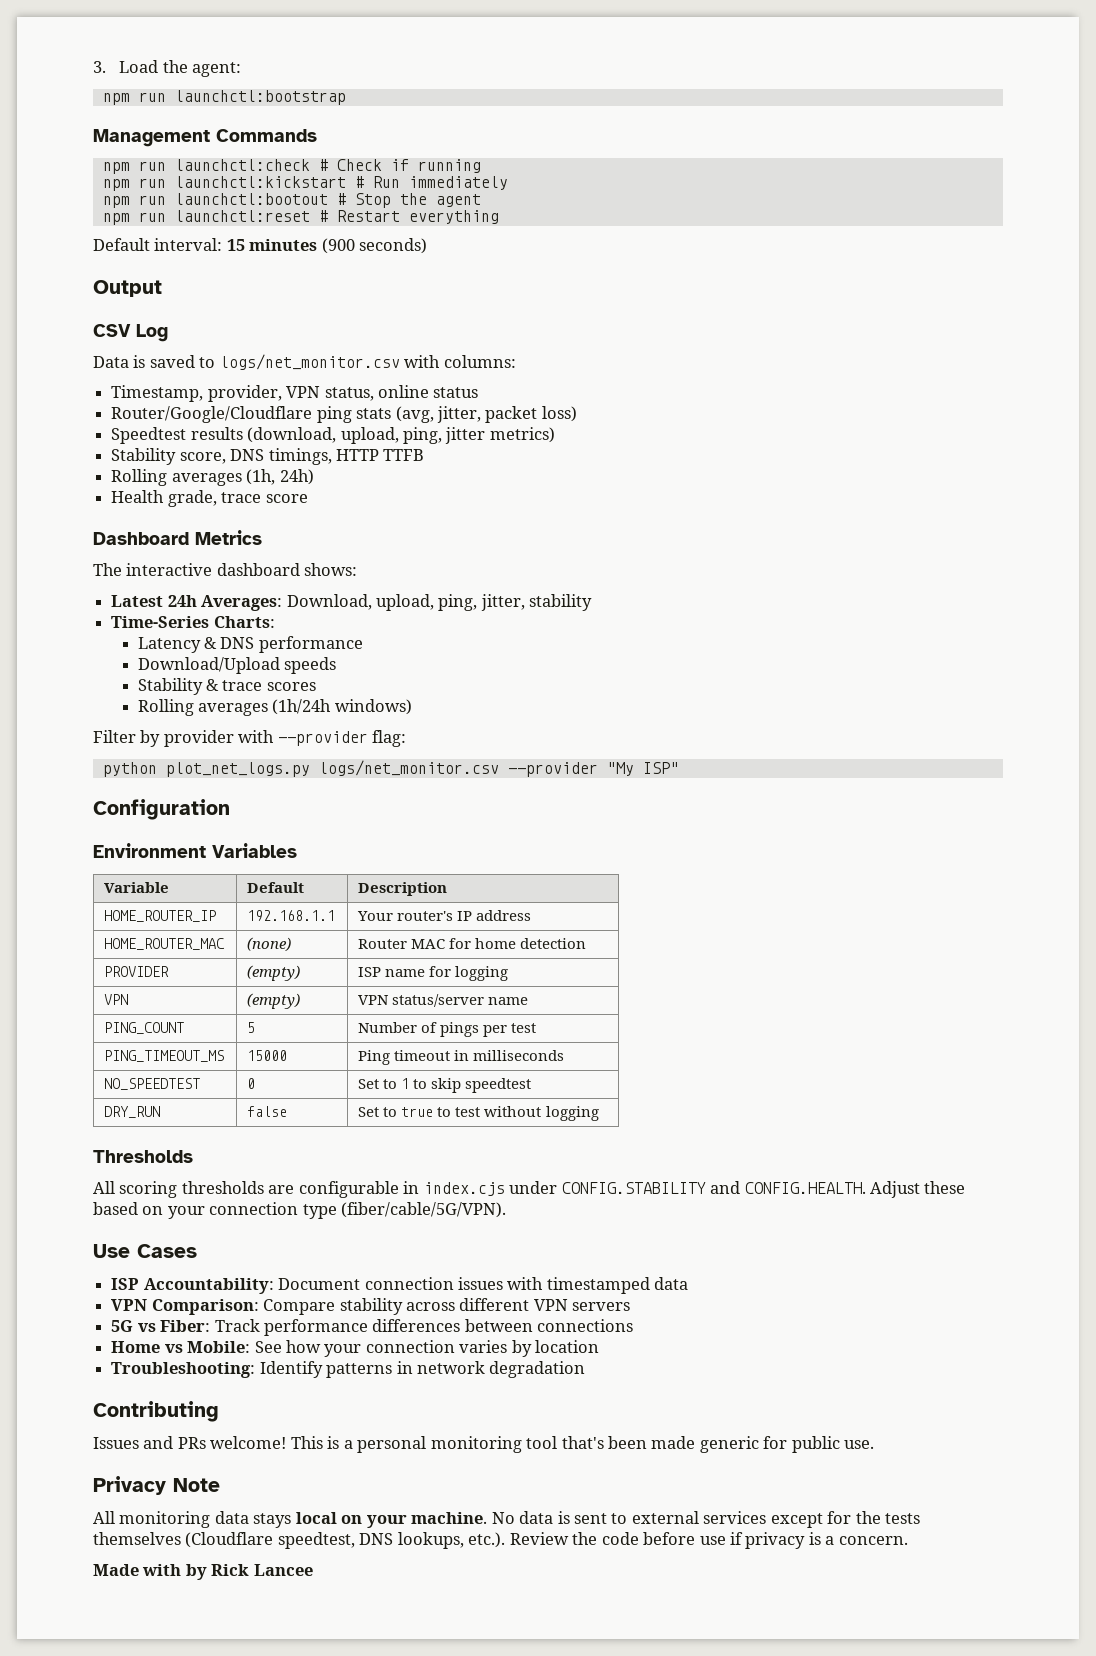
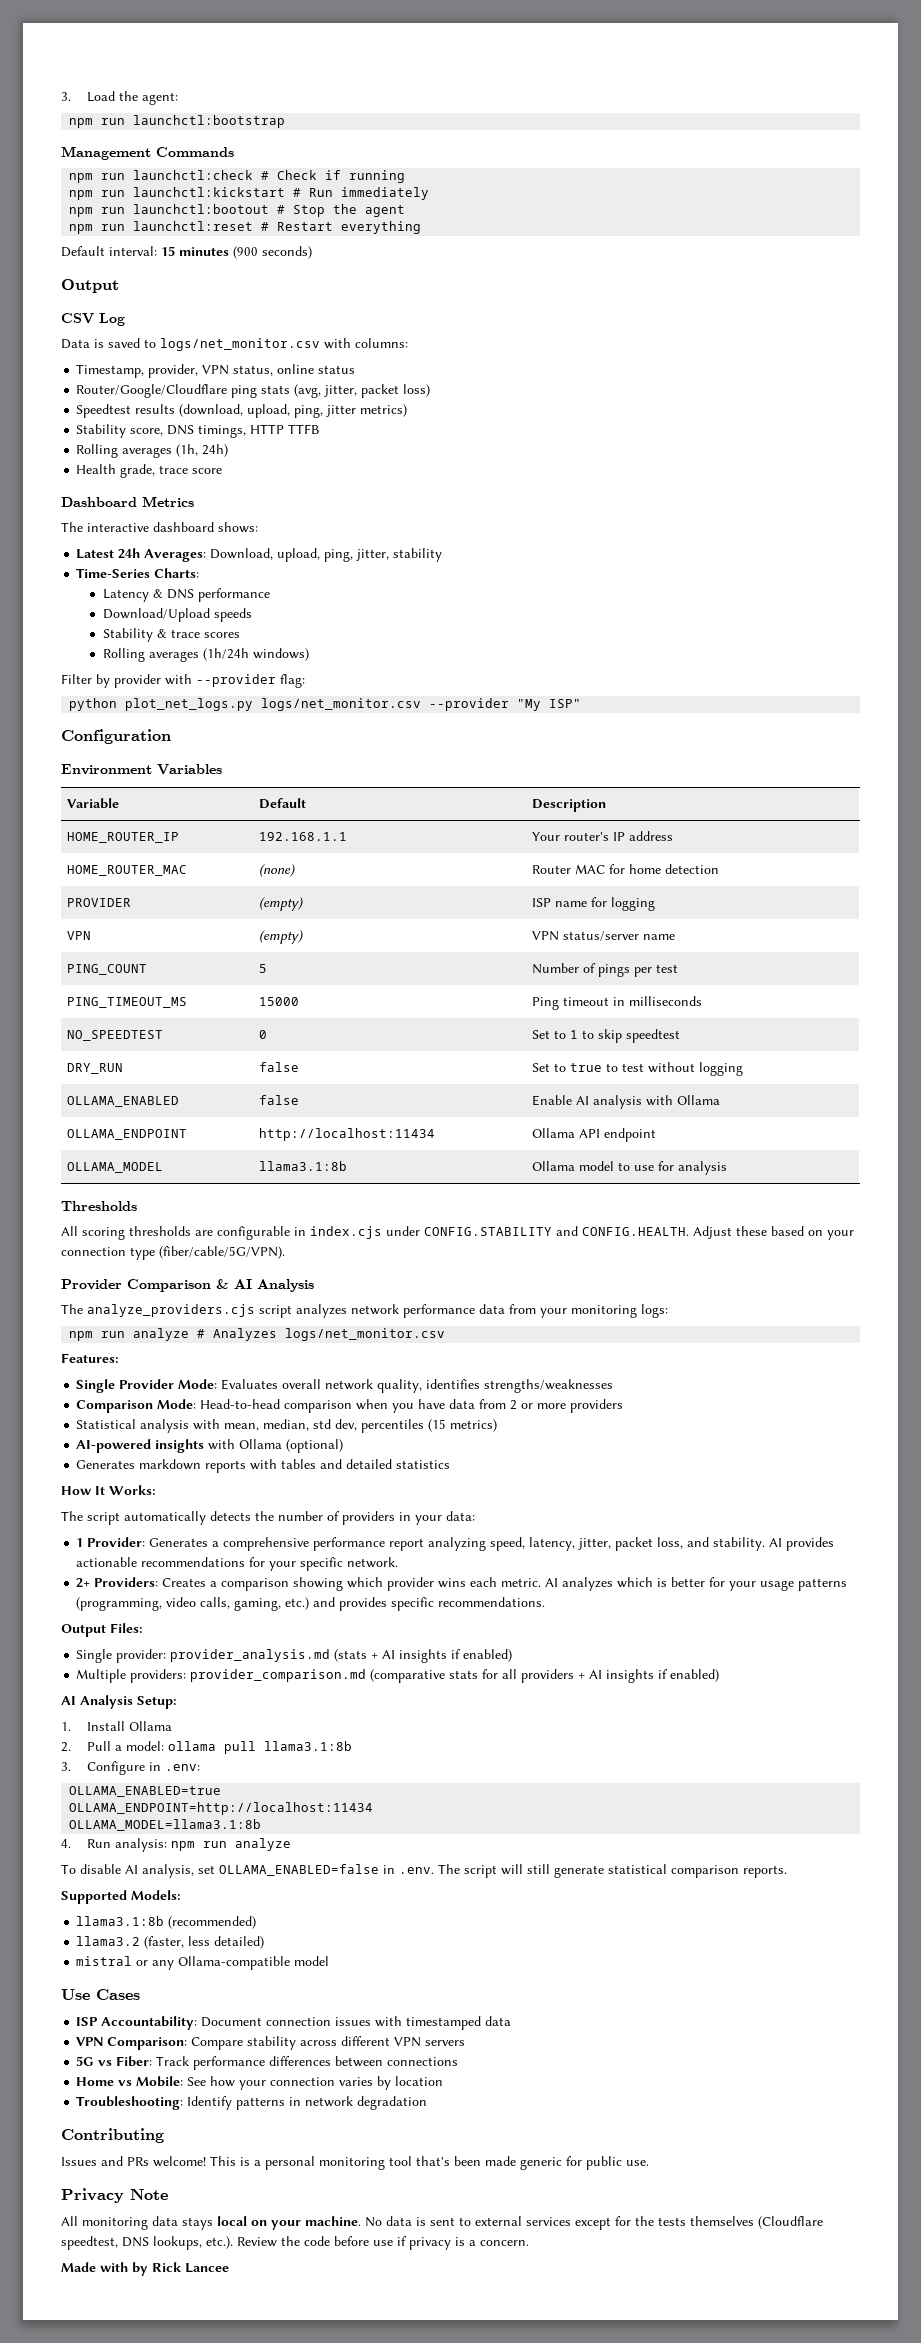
(599, 1113) none -> [66,1096,179,1107] [258,1095,299,1105] [531,1095,720,1109] [66,1129,187,1140] [258,1128,435,1141] [531,1128,656,1142] [66,1162,163,1173] [258,1161,347,1171] [531,1161,727,1175] // OLLAMA_ENABLED | false | Enable AI analysis with Ollama // OLLAMA_ENDPOINT | http://localhost:11434 | Ollama API endpoint // OLLAMA_MODEL | llama3.1:8b | Ollama model to use for analysis
(507, 1210) none -> [61,1279,314,1292] [61,1304,668,1318] [69,1328,446,1341] [61,1353,119,1363] [76,1379,614,1393] [76,1399,624,1413] [76,1419,498,1433] [76,1439,344,1453] [76,1459,451,1473] [61,1485,156,1495] [61,1511,475,1525] [76,1537,835,1551] [76,1557,399,1571] [76,1577,848,1591] [76,1597,546,1611] [61,1623,143,1637] [76,1649,513,1663] [76,1669,720,1683] [61,1695,177,1709] [61,1721,173,1731] [61,1741,353,1754] [61,1761,201,1775] [69,1786,222,1797] [69,1802,374,1815] [69,1819,262,1831] [61,1838,292,1852] [61,1864,787,1878] [61,1890,181,1904] [76,1916,257,1929] [76,1936,265,1949] [76,1956,330,1970] // Provider Comparison & AI Analysis // The analyze_providers.cjs script analyzes network performance data from your monitoring logs: // npm run analyze # Analyzes logs/net_monitor.csv // Features: // Single Provider Mode: Evaluates overall network quality, identifies strengths/weaknesses // Comparison Mode: Head-to-head comparison when you have data from 2 or more providers // Statistical analysis with mean, median, std dev, percentiles (15 metrics) // AI-powered insights with Ollama (optional) // Generates markdown reports with tables and detailed statistics // How It Works: // The script automatically detects the number of providers in your data: // 1 Provider: Generates a comprehensive performance report analyzing speed, latency, jitter, packet loss, and stability. AI provides actionable recommendations for your specific network. // 2+ Providers: Creates a comparison showing which provider wins each metric. AI analyzes which is better for your usage patterns (programming, video calls, gaming, etc.) and provides specific recommendations. // Output Files: // Single provider: provider_analysis.md (stats + AI insights if enabled) // Multiple providers: provider_comparison.md (comparative stats for all providers + AI insights if enabled) // AI Analysis Setup: // 1. Install Ollama // 2. Pull a model: ollama pull llama3.1:8b // 3. Configure in .env: // OLLAMA_ENABLED=true // OLLAMA_ENDPOINT=http://localhost:11434 // OLLAMA_MODEL=llama3.1:8b // 4. Run analysis: npm run analyze // To disable AI analysis, set OLLAMA_ENABLED=false in .env. The script will still generate statistical comparison reports. // Supported Models: // llama3.1:8b (recommended) // llama3.2 (faster, less detailed) // mistral or any Ollama-compatible model

